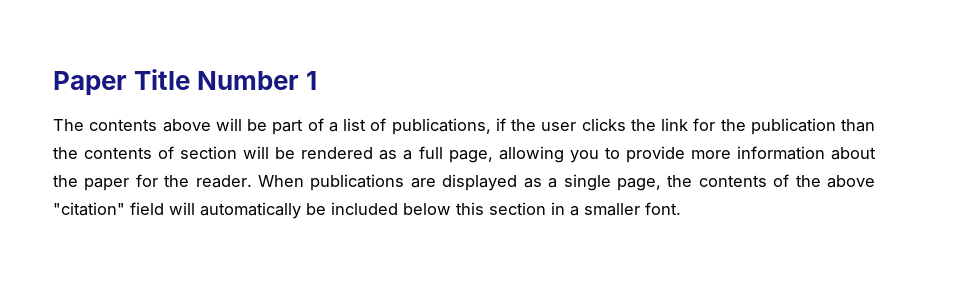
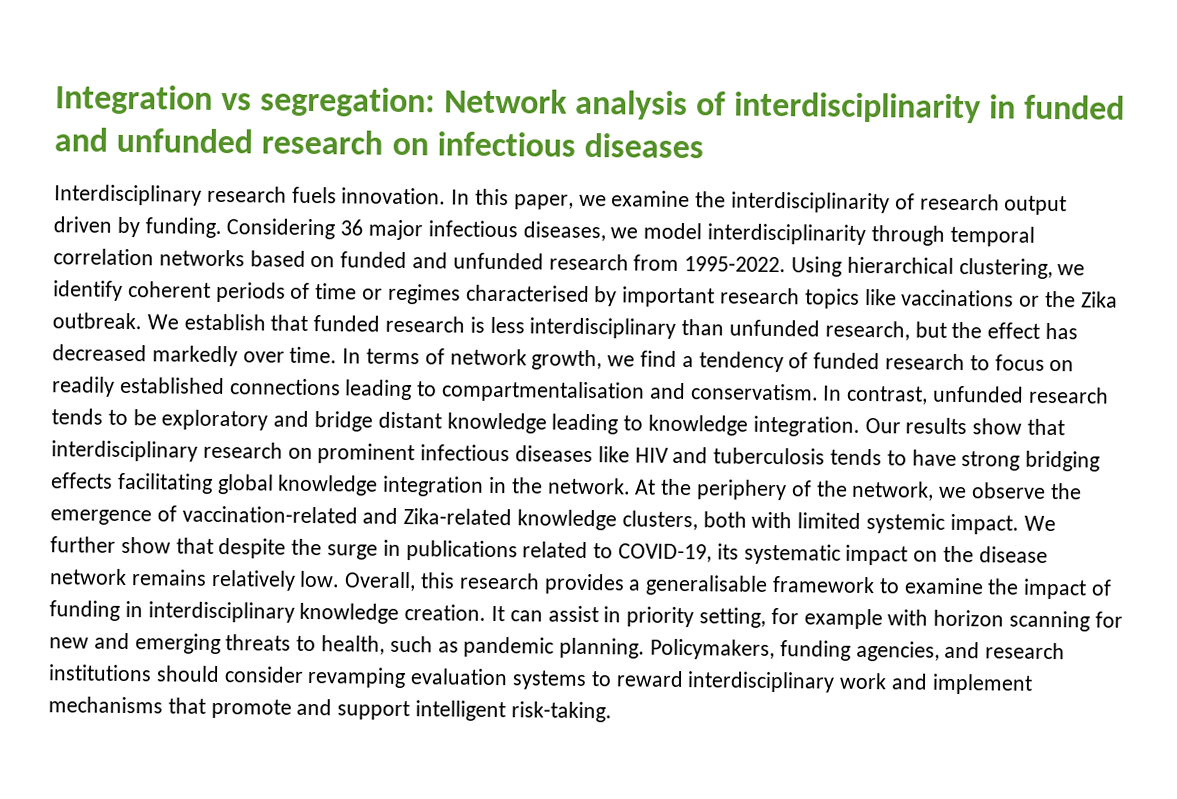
[53,69,318,96] [53,118,875,135] [53,146,876,163] [53,174,875,191] [53,202,681,219] Paper Title Number 1 // The contents above will be part of a list of publications, if the user clicks the link for the publication than the contents of section will be rendered as a full page, allowing you to provide more information about the paper for the reader. When publications are displayed as a single page, the contents of the above "citation" field will automatically be included below this section in a smaller font. -> [55,84,1126,124] [54,127,704,159] [54,184,1068,216] [53,216,1035,247] [53,248,1086,280] [53,280,1118,309] [52,312,1079,341] [52,344,1075,373] [52,376,1109,405] [51,408,1066,437] [51,440,1101,472] [51,472,1082,501] [50,505,1056,535] [50,536,1048,566] [49,568,1113,600] [49,600,1123,632] [49,632,1066,662] [48,664,1033,695] [48,696,612,723] Integration vs segregation: Network analysis of interdisciplinarity in funded and unfunded research on infectious diseases // Interdisciplinary research fuels innovation. In this paper, we examine the interdisciplinarity of research output driven by funding. Considering 36 major infectious diseases, we model interdisciplinarity through temporal correlation networks based on funded and unfunded research from 1995-2022. Using hierarchical clustering, we identify coherent periods of time or regimes characterised by important research topics like vaccinations or the Zika outbreak. We establish that funded research is less interdisciplinary than unfunded research, but the effect has decreased markedly over time. In terms of network growth, we find a tendency of funded research to focus on readily established connections leading to compartmentalisation and conservatism. In contrast, unfunded research tends to be exploratory and bridge distant knowledge leading to knowledge integration. Our results show that interdisciplinary research on prominent infectious diseases like HIV and tuberculosis tends to have strong bridging effects facilitating global knowledge integration in the network. At the periphery of the network, we observe the emergence of vaccination-related and Zika-related knowledge clusters, both with limited systemic impact. We further show that despite the surge in publications related to COVID-19, its systematic impact on the disease network remains relatively low. Overall, this research provides a generalisable framework to examine the impact of funding in interdisciplinary knowledge creation. It can assist in priority setting, for example with horizon scanning for new and emerging threats to health, such as pandemic planning. Policymakers, funding agencies, and research institutions should consider revamping evaluation systems to reward interdisciplinary work and implement mechanisms that promote and support intelligent risk-taking.

